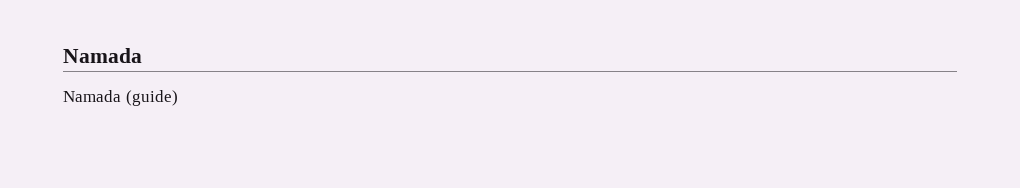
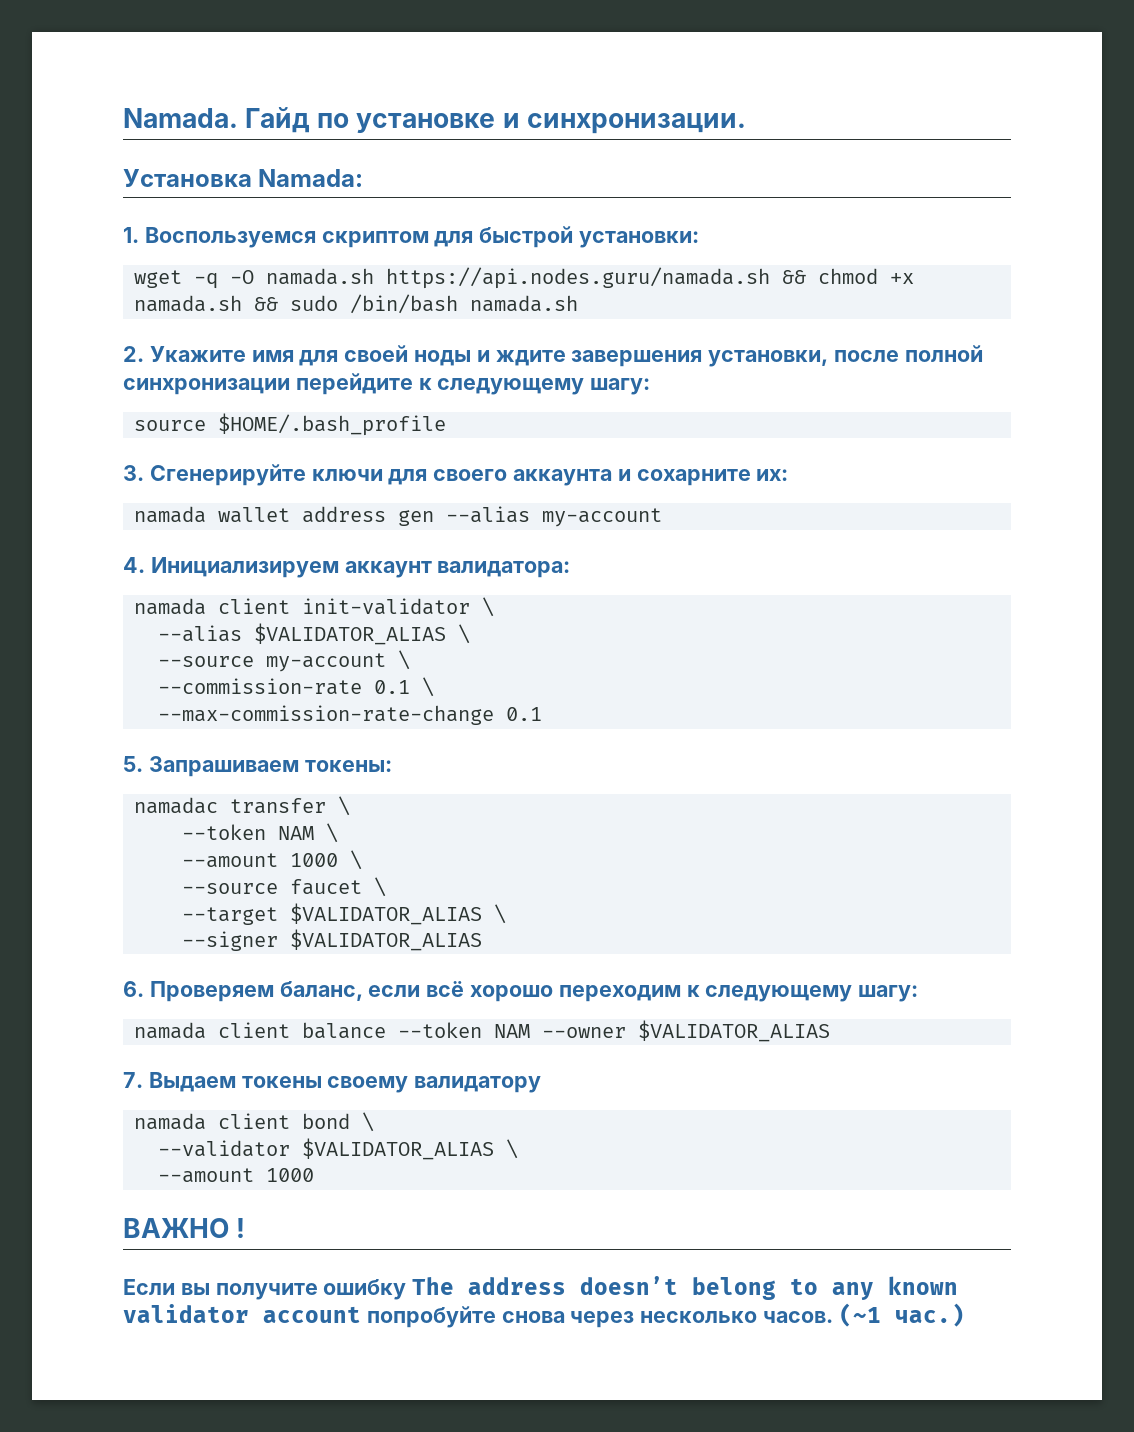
[63,48,142,63] [63,90,178,106] Namada // Namada (guide) -> [123,107,746,134] [123,169,364,187] [123,226,700,248] [134,267,915,289] [134,294,579,314] [123,345,983,367] [123,373,651,395] [134,413,447,436] [123,464,789,486] [134,506,663,527] [123,557,571,578] [134,597,495,617] [158,623,471,645] [158,650,411,672] [158,677,435,697] [158,705,543,725] [123,756,392,777] [134,796,351,816] [182,823,339,843] [182,850,363,870] [182,877,387,897] [182,903,507,925] [182,929,483,951] [123,980,919,1002] [134,1020,831,1042] [123,1072,542,1093] [134,1112,375,1132] [158,1138,519,1160] [158,1168,315,1183] [123,1218,246,1238] [123,1276,959,1300] [123,1303,965,1328] Namada. Гайд по установке и синхронизации. // Установка Namada: // 1. Воспользуемся скриптом для быстрой установки: // wget -q -O namada.sh https://api.nodes.guru/namada.sh && chmod +x namada.sh && sudo /bin/bash namada.sh // 2. Укажите имя для своей ноды и ждите завершения установки, после полной синхронизации перейдите к следующему шагу: // source $HOME/.bash_profile // 3. Сгенерируйте ключи для своего аккаунта и сохарните их: // namada wallet address gen --alias my-account // 4. Инициализируем аккаунт валидатора: // namada client init-validator \ // --alias $VALIDATOR_ALIAS \ // --source my-account \ // --commission-rate 0.1 \ // --max-commission-rate-change 0.1 // 5. Запрашиваем токены: // namadac transfer \ // --token NAM \ // --amount 1000 \ // --source faucet \ // --target $VALIDATOR_ALIAS \ // --signer $VALIDATOR_ALIAS // 6. Проверяем баланс, если всё хорошо переходим к следующему шагу: // namada client balance --token NAM --owner $VALIDATOR_ALIAS // 7. Выдаем токены своему валидатору // namada client bond \ // --validator $VALIDATOR_ALIAS \ // --amount 1000 // ВАЖНО ! // Если вы получите ошибку The address doesn’t belong to any known validator account попробуйте снова через несколько часов. (~1 час.)

